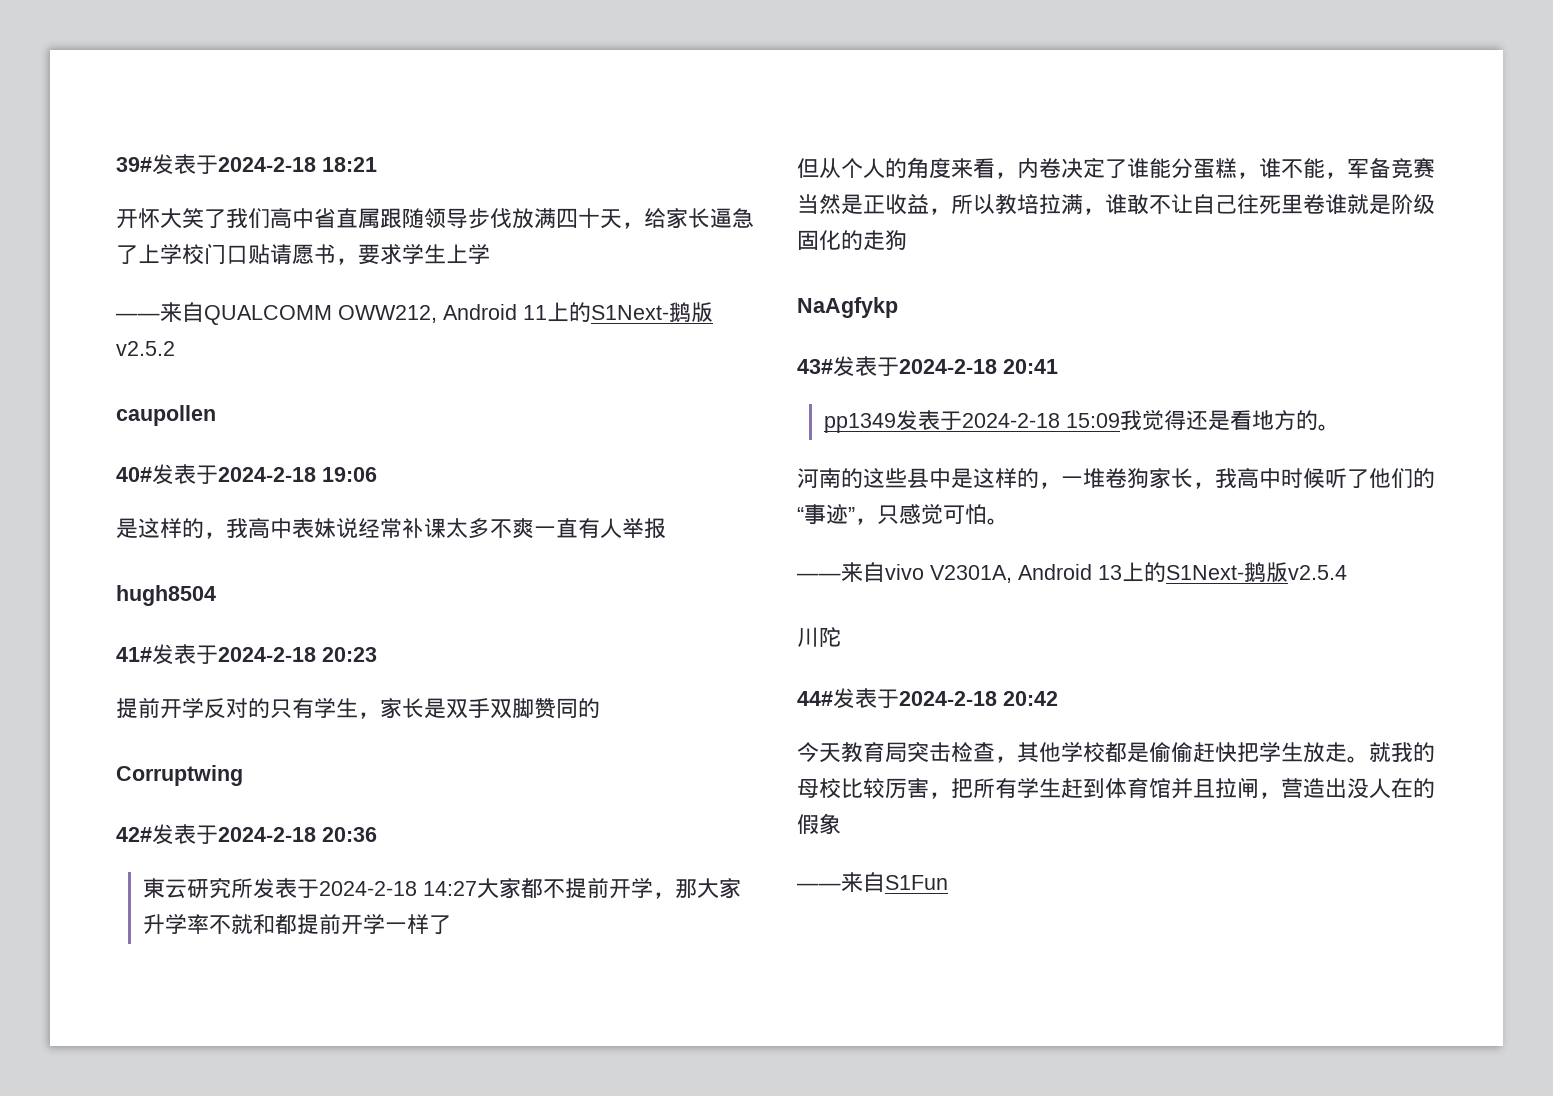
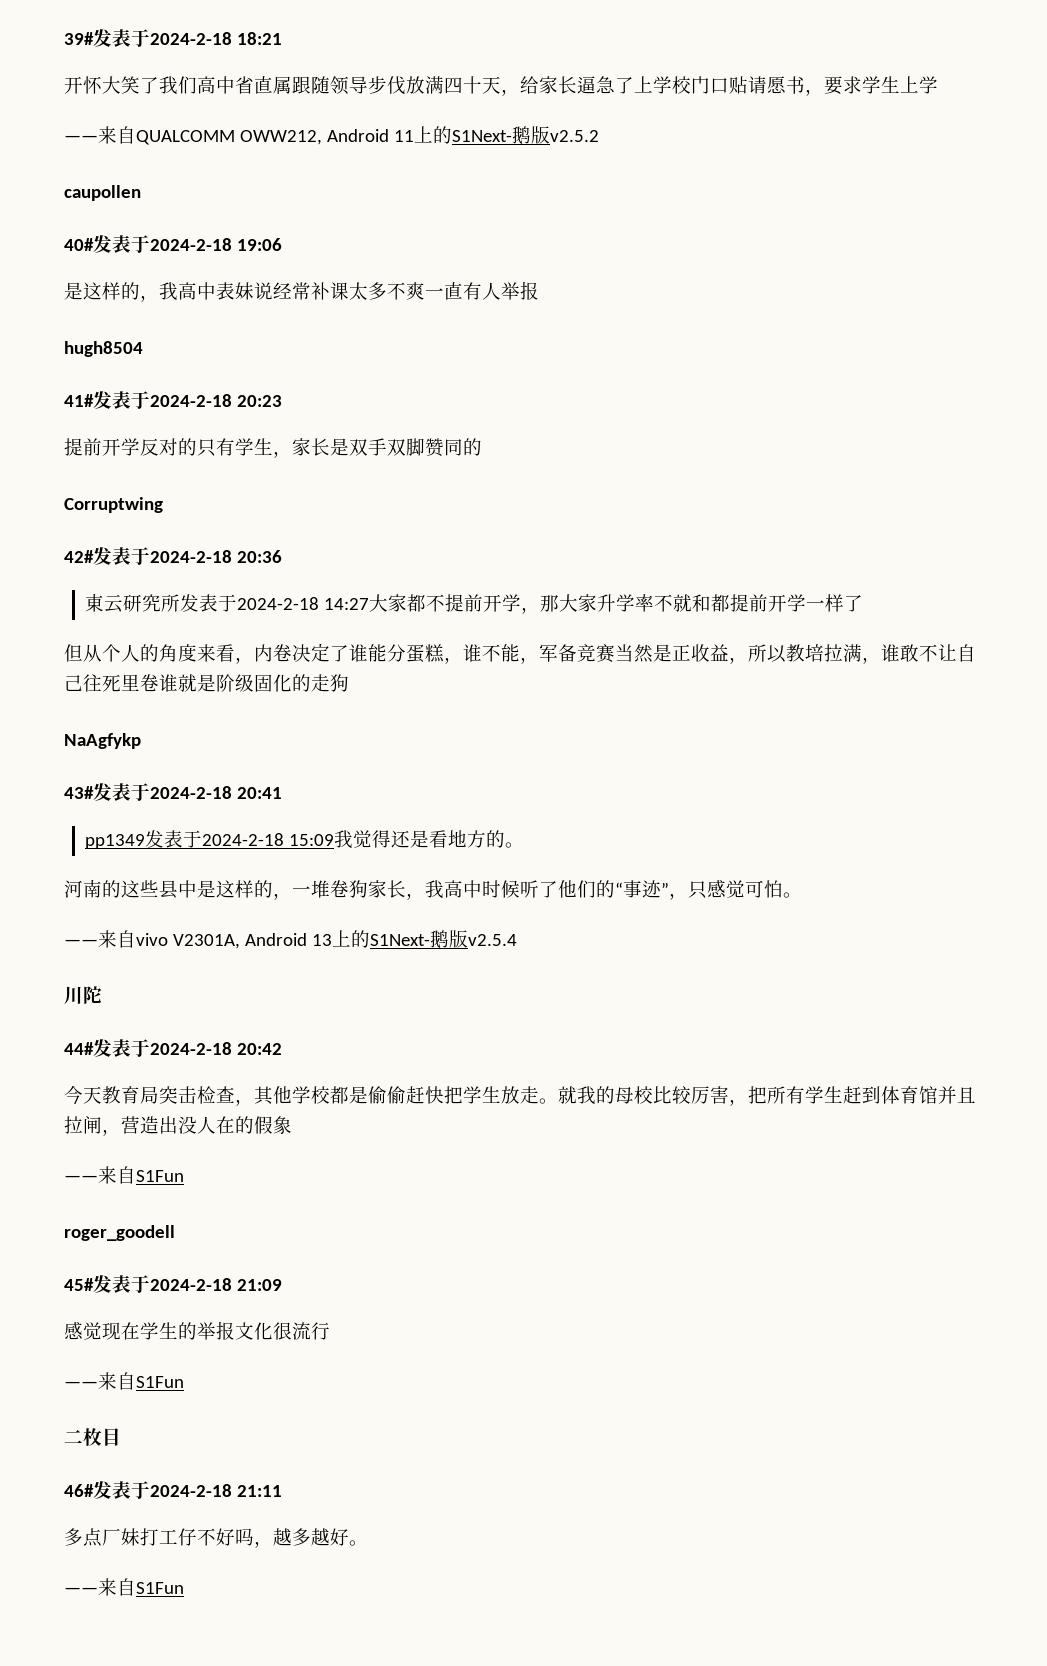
(948, 882) none -> [64,1225,175,1241] [64,1275,282,1293] [64,1321,330,1340] [64,1372,184,1390] [64,1428,121,1446] [64,1481,282,1499] [64,1528,368,1548] [64,1578,184,1596] // roger_goodell // 45#发表于2024-2-18 21:09 // 感觉现在学生的举报文化很流行 // ——来自S1Fun // 二枚目 // 46#发表于2024-2-18 21:11 // 多点厂妹打工仔不好吗，越多越好。 // ——来自S1Fun

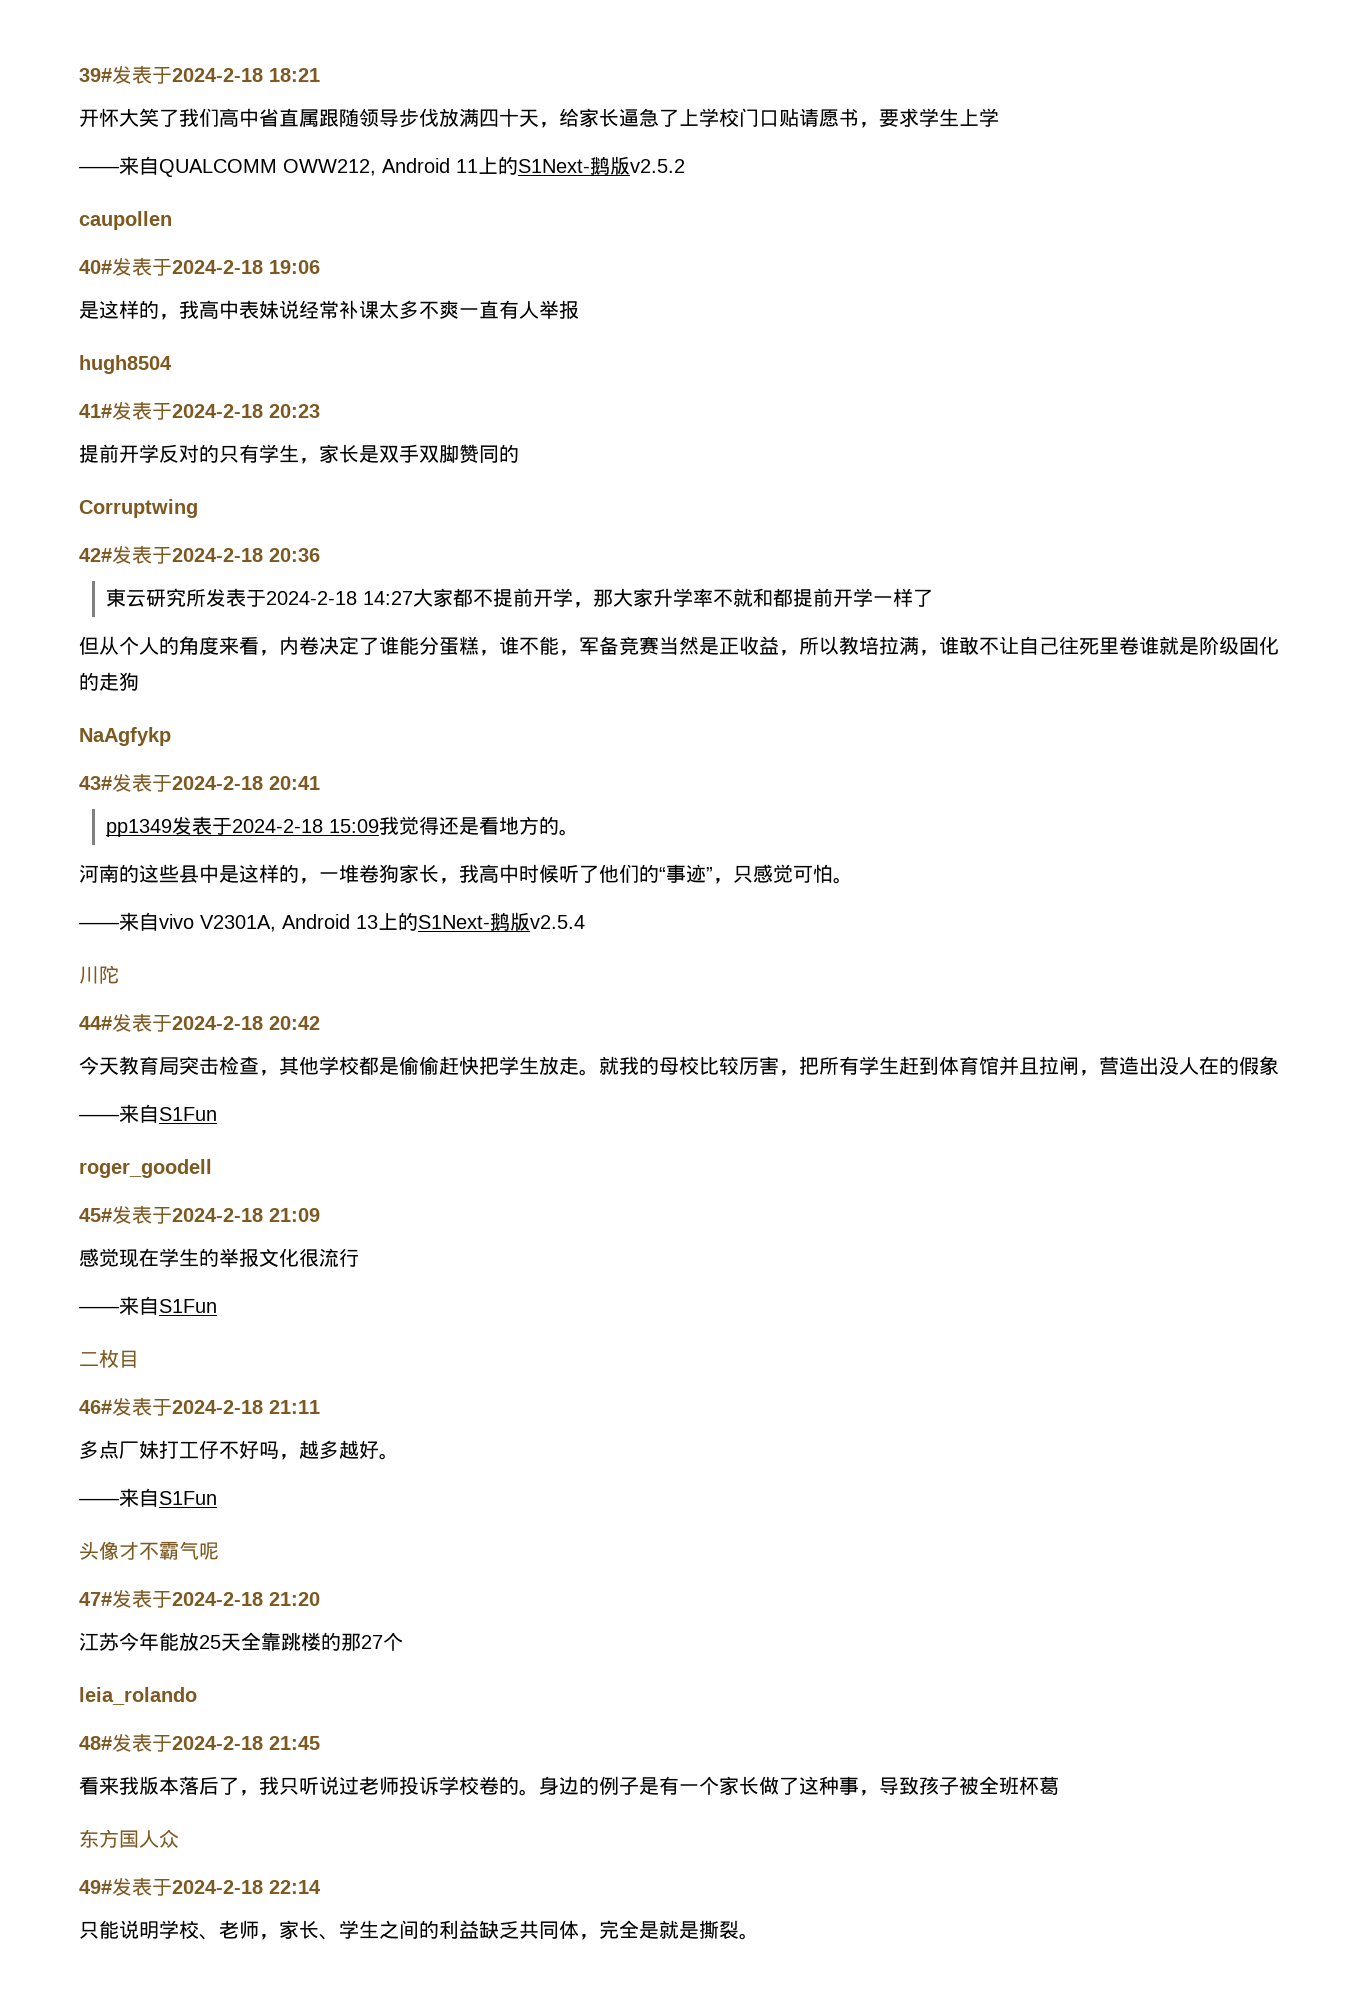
(184, 1588) none -> [79,1541,219,1560] [79,1589,320,1608] [79,1632,403,1651] [79,1687,197,1705] [79,1733,320,1752] [79,1776,1059,1796] [79,1829,179,1848] [79,1877,321,1896] [79,1920,759,1940] // 头像才不霸气呢 // 47#发表于2024-2-18 21:20 // 江苏今年能放25天全靠跳楼的那27个 // leia_rolando // 48#发表于2024-2-18 21:45 // 看来我版本落后了，我只听说过老师投诉学校卷的。身边的例子是有一个家长做了这种事，导致孩子被全班杯葛 // 东方国人众 // 49#发表于2024-2-18 22:14 // 只能说明学校、老师，家长、学生之间的利益缺乏共同体，完全是就是撕裂。

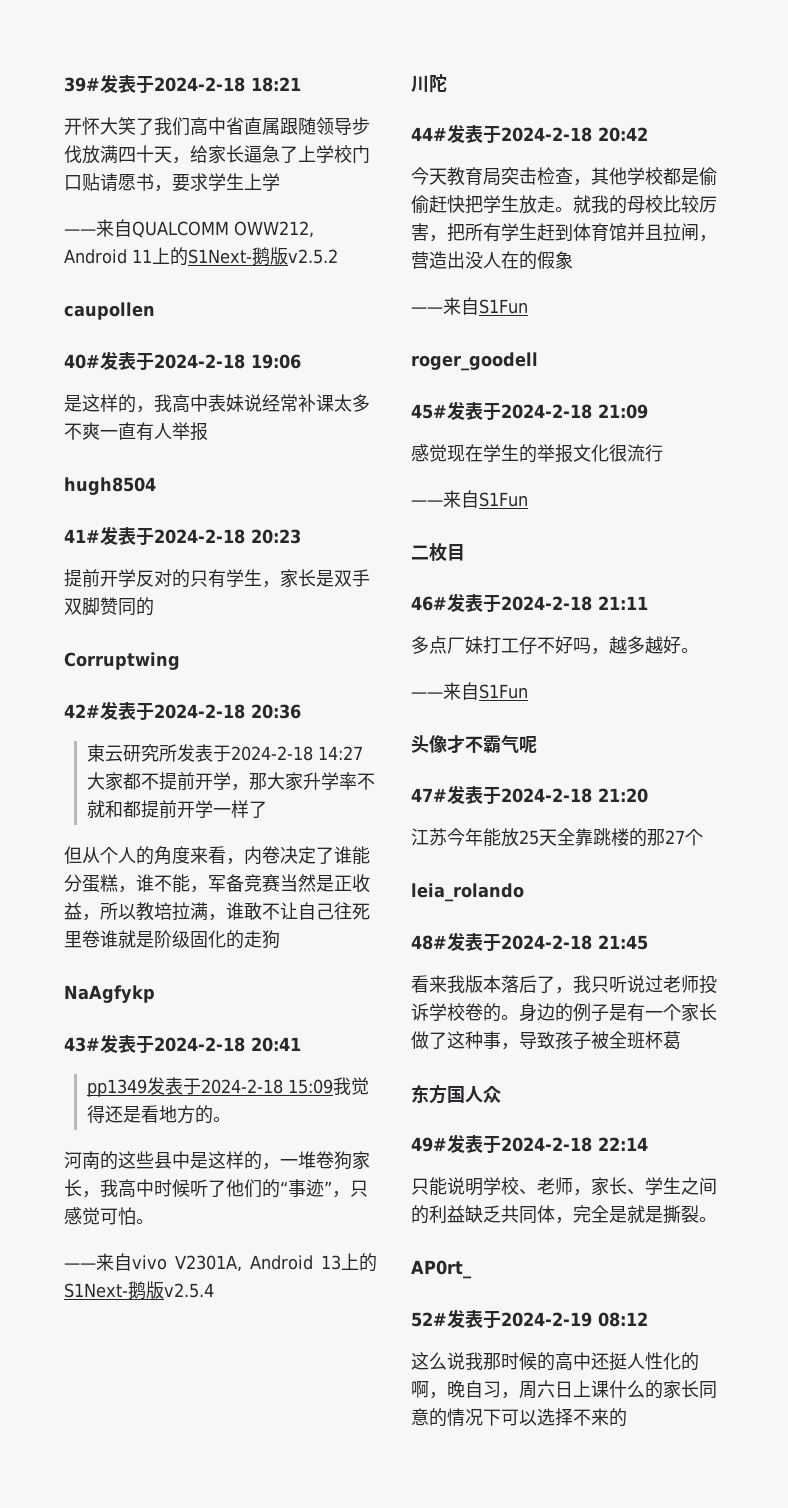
(759, 1936) none -> [411,1260,472,1279] [411,1309,648,1328] [411,1352,699,1371] [411,1380,717,1399] [411,1408,627,1427] // AP0rt_ // 52#发表于2024-2-19 08:12 // 这么说我那时候的高中还挺人性化的啊，晚自习，周六日上课什么的家长同意的情况下可以选择不来的

